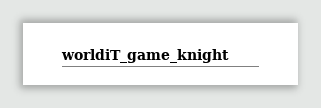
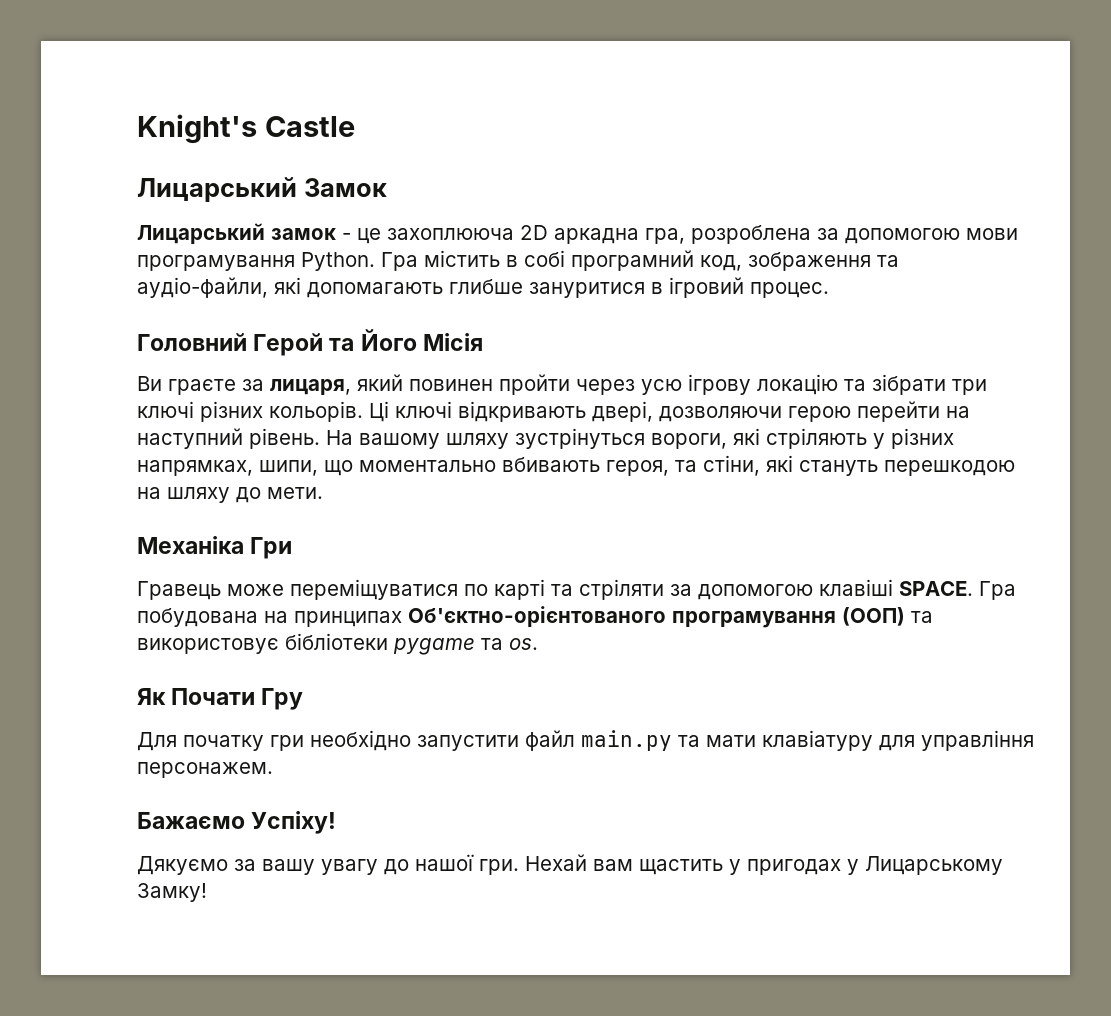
[61,49,229,63] worldiT_game_knight -> [137,114,355,144] [137,177,387,202] [137,223,1018,244] [137,250,899,271] [137,277,829,298] [137,329,483,356] [137,374,987,395] [137,401,970,422] [137,428,954,449] [137,455,1015,476] [137,487,323,503] [137,536,293,559] [137,579,1016,600] [137,606,933,628] [137,633,538,655] [137,688,304,710] [137,730,1034,751] [137,762,273,778] [137,811,337,834] [137,854,1003,875] [137,883,207,902] Knight's Castle // Лицарський Замок // Лицарський замок - це захоплююча 2D аркадна гра, розроблена за допомогою мови програмування Python. Гра містить в собі програмний код, зображення та аудіо-файли, які допомагають глибше зануритися в ігровий процес. // Головний Герой та Його Місія // Ви граєте за лицаря, який повинен пройти через усю ігрову локацію та зібрати три ключі різних кольорів. Ці ключі відкривають двері, дозволяючи герою перейти на наступний рівень. На вашому шляху зустрінуться вороги, які стріляють у різних напрямках, шипи, що моментально вбивають героя, та стіни, які стануть перешкодою на шляху до мети. // Механіка Гри // Гравець може переміщуватися по карті та стріляти за допомогою клавіші SPACE. Гра побудована на принципах Об'єктно-орієнтованого програмування (ООП) та використовує бібліотеки pygame та os. // Як Почати Гру // Для початку гри необхідно запустити файл main.py та мати клавіатуру для управління персонажем. // Бажаємо Успіху! // Дякуємо за вашу увагу до нашої гри. Нехай вам щастить у пригодах у Лицарському Замку!

